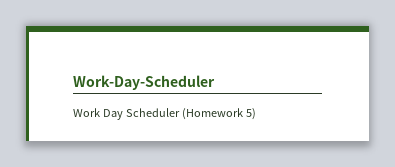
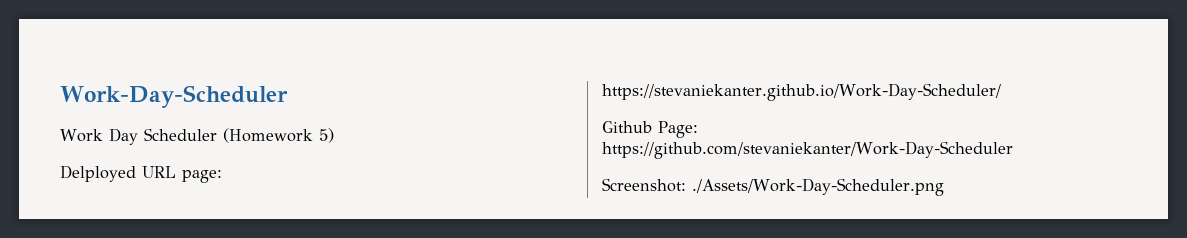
(256, 114) none -> [60,165,222,183] [602,83,1001,101] [602,121,698,138] [602,141,1013,159] [602,178,944,196] // Delployed URL page: https://stevaniekanter.github.io/Work-Day-Scheduler/ // Github Page: https://github.com/stevaniekanter/Work-Day-Scheduler // Screenshot: ./Assets/Work-Day-Scheduler.png

